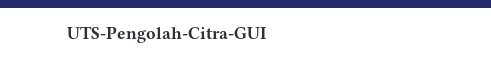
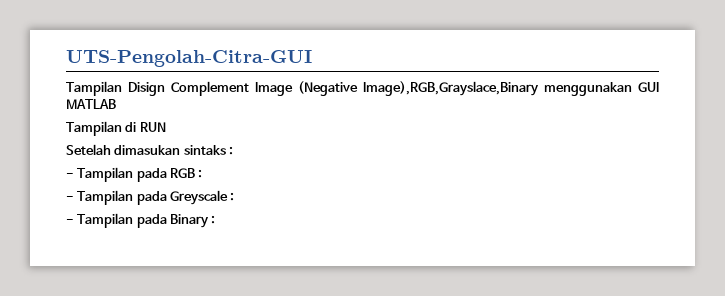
(267, 34) none -> [66,81,659,96] [66,99,116,109] [66,121,166,136] [66,144,234,155] [66,167,203,182] [66,190,235,205] [66,213,216,228] // Tampilan Disign Complement Image (Negative Image),RGB,Grayslace,Binary menggunakan GUI MATLAB // Tampilan di RUN // Setelah dimasukan sintaks : // - Tampilan pada RGB : // - Tampilan pada Greyscale : // - Tampilan pada Binary :

